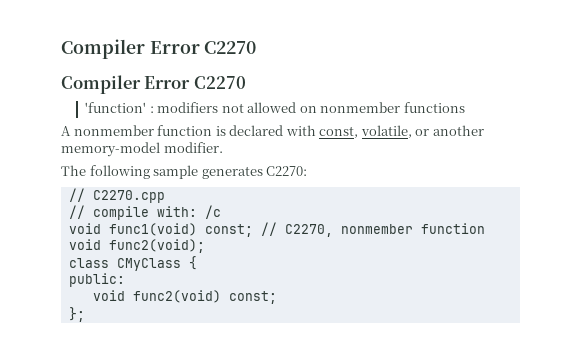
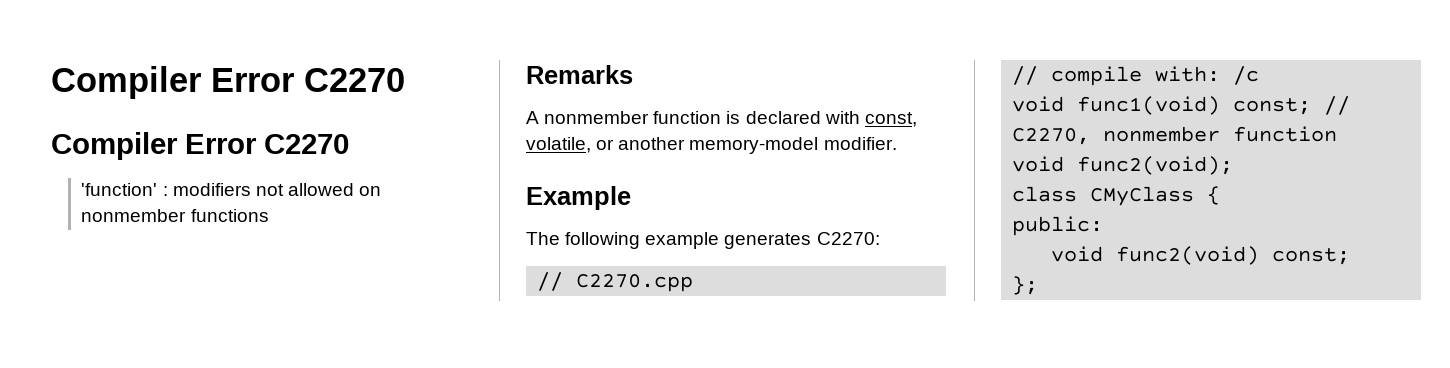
(465, 107) none -> [526,65,633,84] // Remarks
(223, 147) none -> [526,186,631,210] // Example
[153,165,199,179] sample -> [645,232,720,249] example

